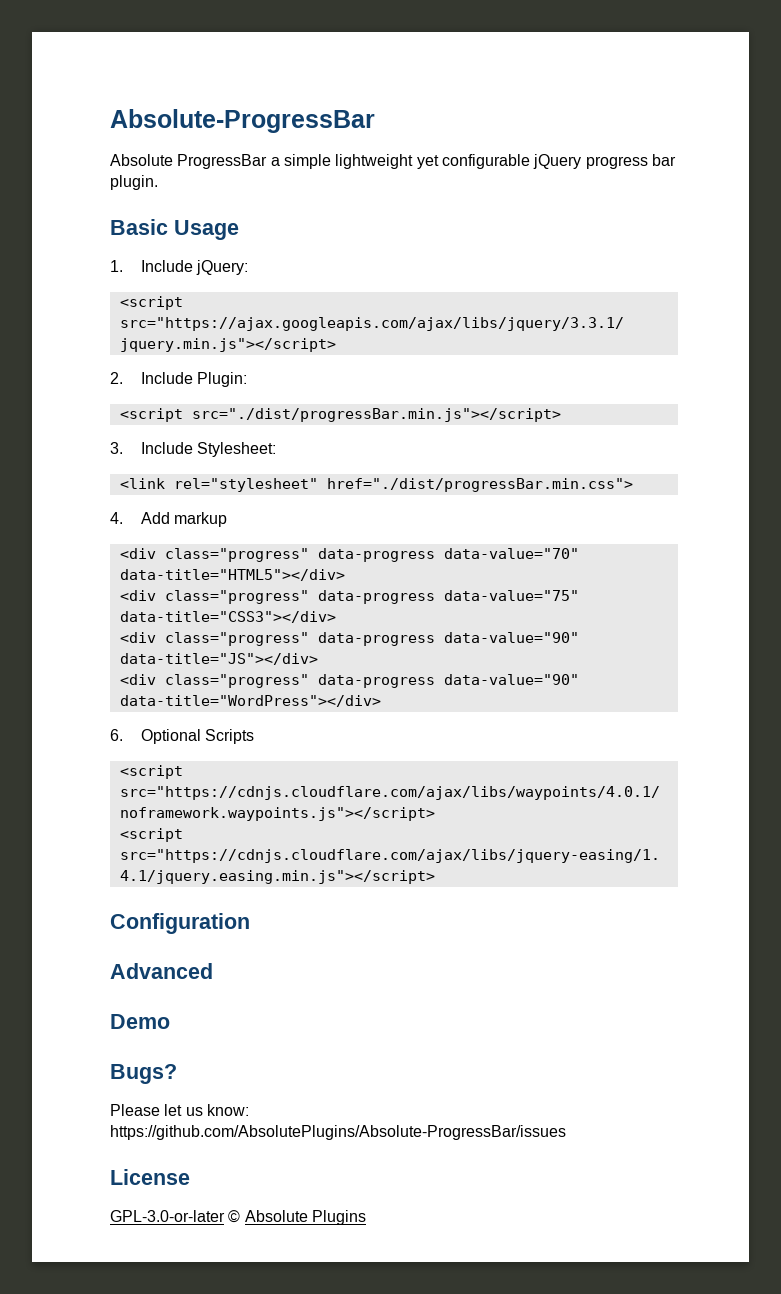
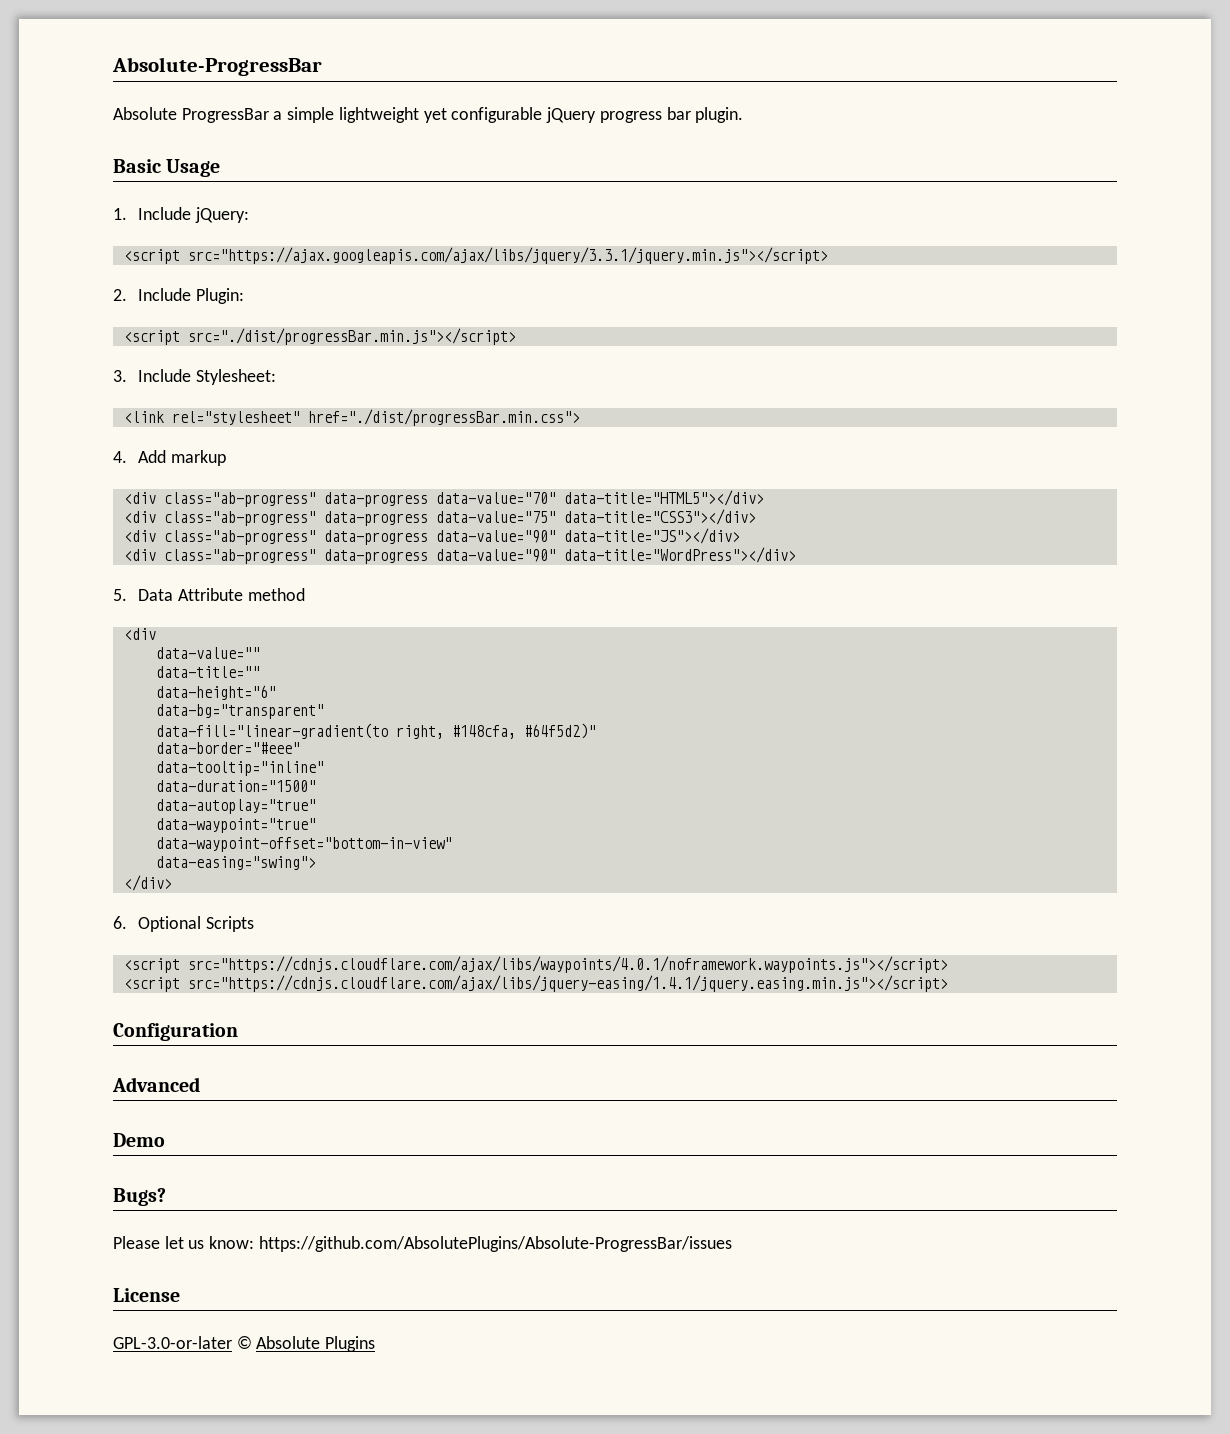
[164,548,309,562] class="progress" -> [163,492,316,507] class="ab-progress"
[164,590,309,604] class="progress" -> [163,511,316,526] class="ab-progress"
[164,632,309,646] class="progress" -> [163,530,316,545] class="ab-progress"
[164,674,309,688] class="progress" -> [163,549,316,564] class="ab-progress"
(381, 701) none -> [113,588,305,601] [123,628,156,640] [155,647,260,659] [155,666,260,678] [155,685,276,700] [155,704,324,719] [155,723,596,739] [155,742,300,754] [155,761,324,776] [155,780,316,792] [155,799,316,814] [155,818,316,833] [155,837,452,852] [155,856,316,870] [123,875,172,891] // 5. Data Attribute method // <div // data-value="" // data-title="" // data-height="6" // data-bg="transparent" // data-fill="linear-gradient(to right, #148cfa, #64f5d2)" // data-border="#eee" // data-tooltip="inline" // data-duration="1500" // data-autoplay="true" // data-waypoint="true" // data-waypoint-offset="bottom-in-view" // data-easing="swing"> // </div>

